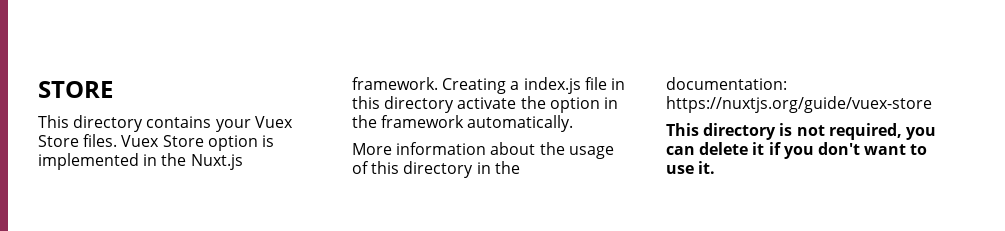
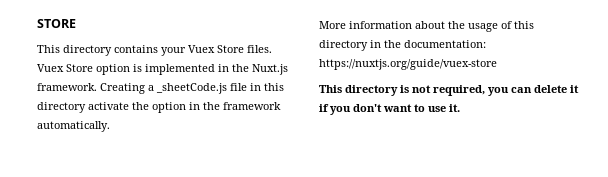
[523,77,581,94] index.js -> [156,83,227,94] _sheetCode.js

